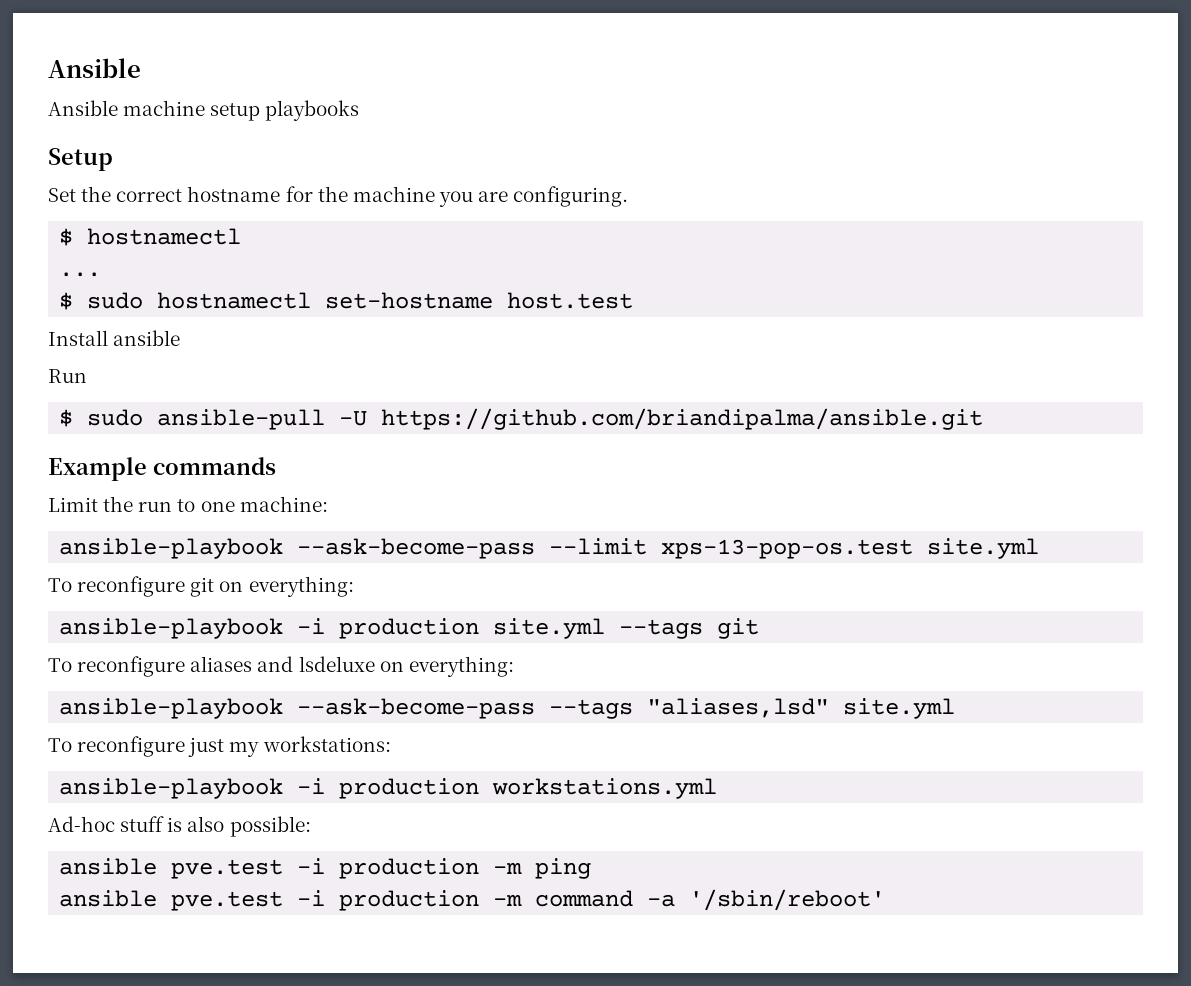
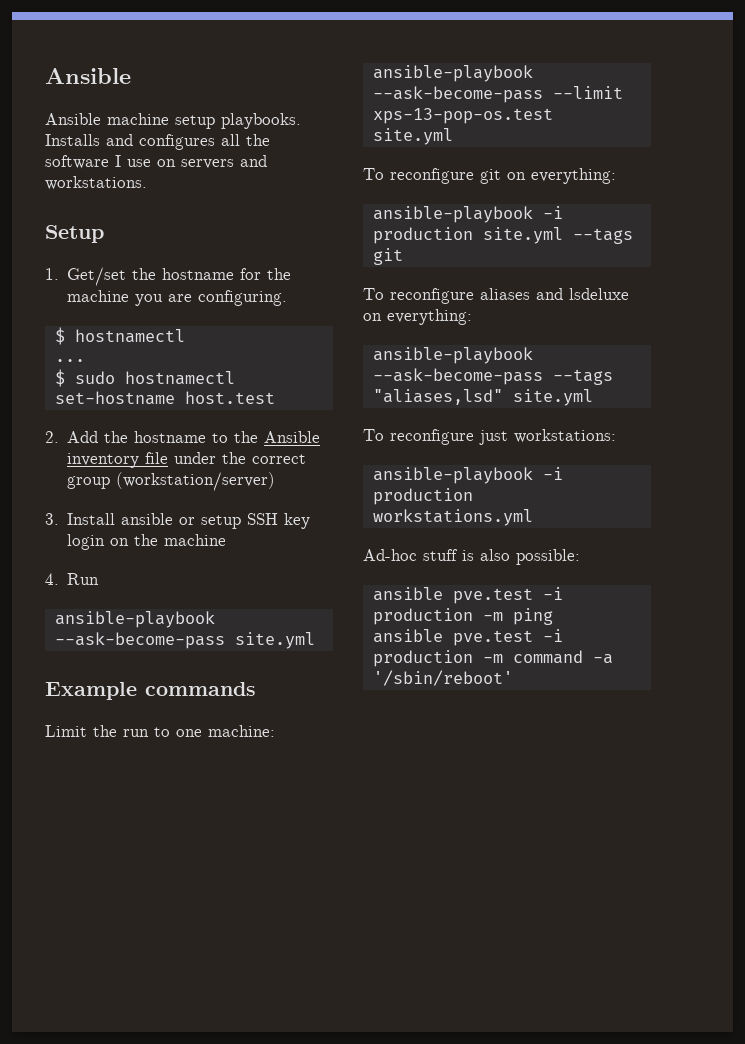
[265,100,360,121] [48,148,113,171] [48,186,183,202] playbooks // Setup // Set the correct -> [221,113,301,129] [45,134,270,150] [45,155,267,169] [45,176,147,190] [45,225,104,243] [45,267,157,286] playbooks. Installs and configures all the software I use on servers and workstations. // Setup // 1. Get/set the
[48,330,181,346] [48,369,87,383] [59,408,984,430] Install ansible // Run // $ sudo ansible-pull -U https://github.com/briandipalma/ansible.git -> [45,431,321,443] [67,452,307,468] [67,472,276,491] [45,513,311,529] [67,534,227,550] [45,573,100,585] [54,611,215,628] [54,632,315,649] 2. Add the hostname to the Ansible inventory file under the correct group (workstation/server) // 3. Install ansible or setup SSH key login on the machine // 4. Run // ansible-playbook --ask-become-pass site.yml
[229,741,260,757] my -> (508, 437) none

